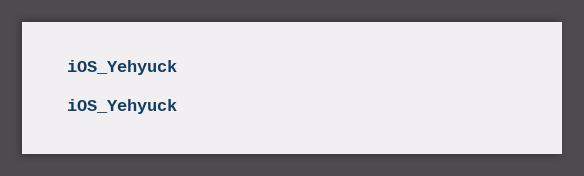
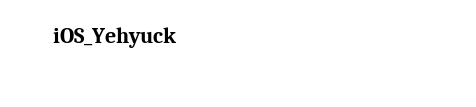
[67,60,177,75] [67,99,177,114] iOS_Yehyuck // iOS_Yehyuck -> [53,27,177,48] iOS_Yehyuck

